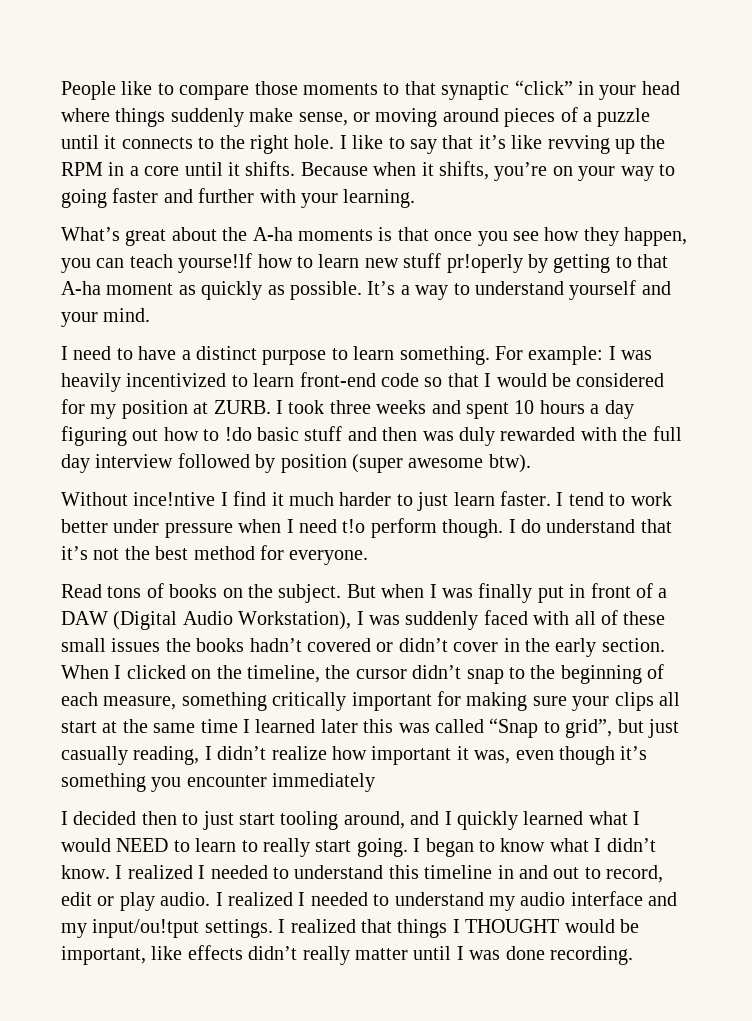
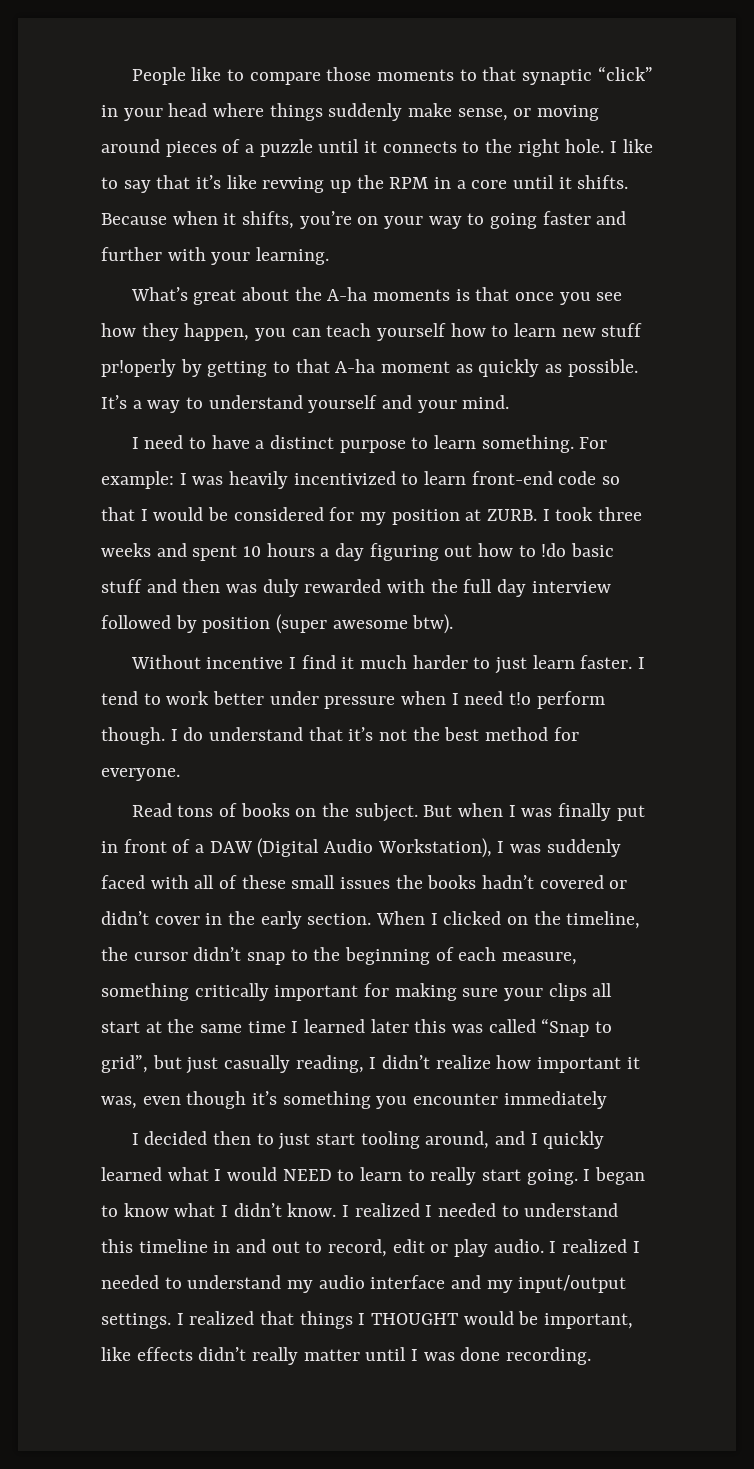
[178,253,253,273] yourse!lf -> [377,323,447,341] yourself
[133,492,216,506] ince!ntive -> [206,657,284,669] incentive
[92,919,200,938] input/ou!tput -> [518,1275,627,1293] input/output

